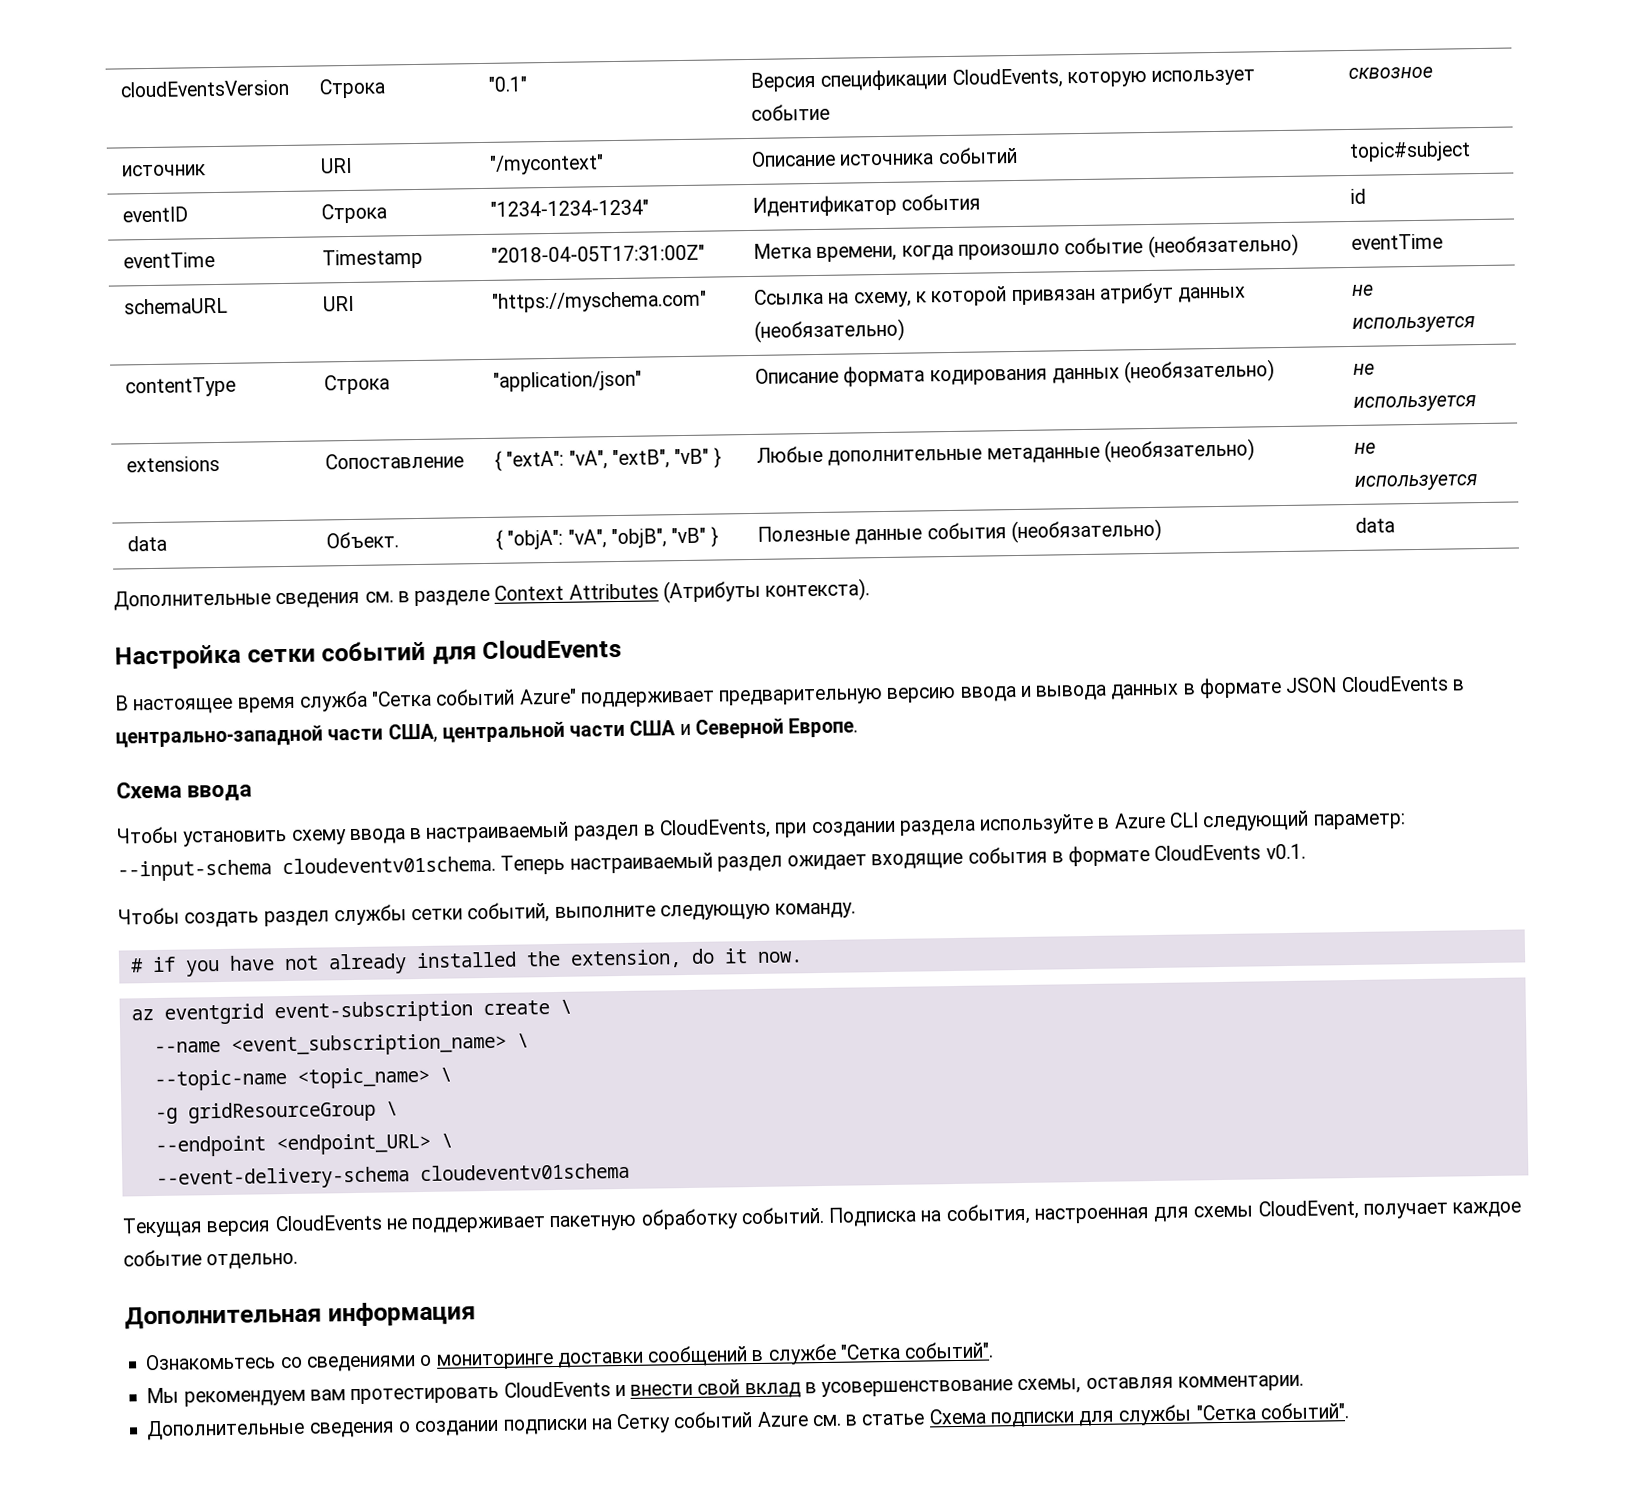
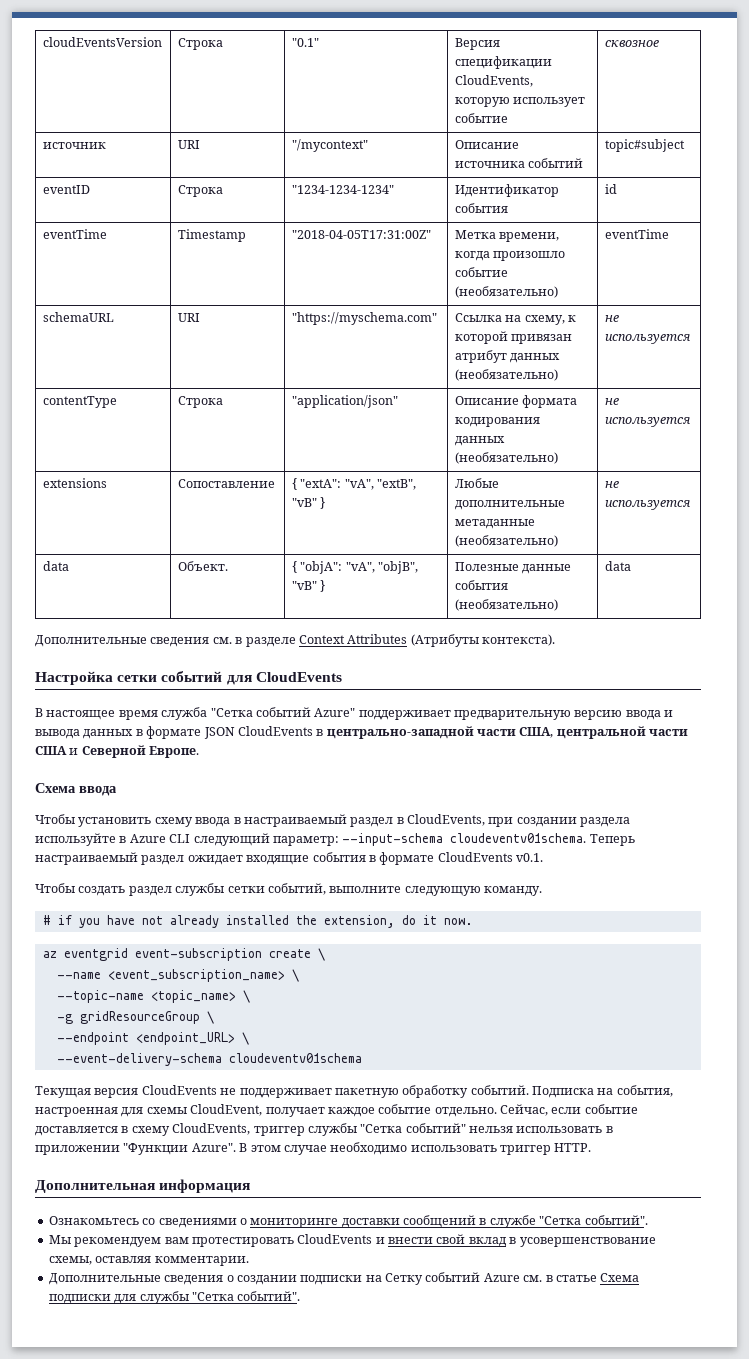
(299, 1261) none -> [500,1104,638,1116] [35,1123,613,1136] [35,1142,592,1155] Сейчас, если событие доставляется в схему CloudEvents, триггер службы "Сетка событий" нельзя использовать в приложении "Функции Azure". В этом случае необходимо использовать триггер HTTP.

